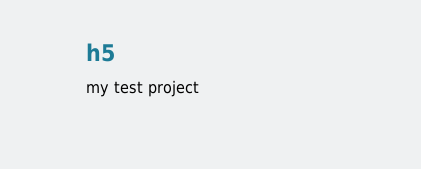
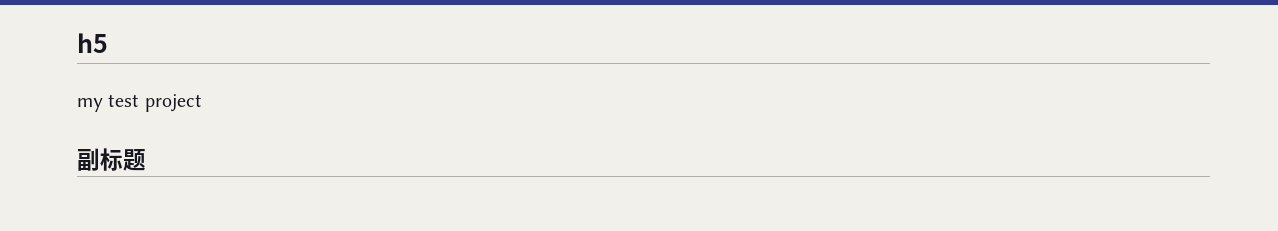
(199, 88) none -> [77,148,146,171] // 副标题

